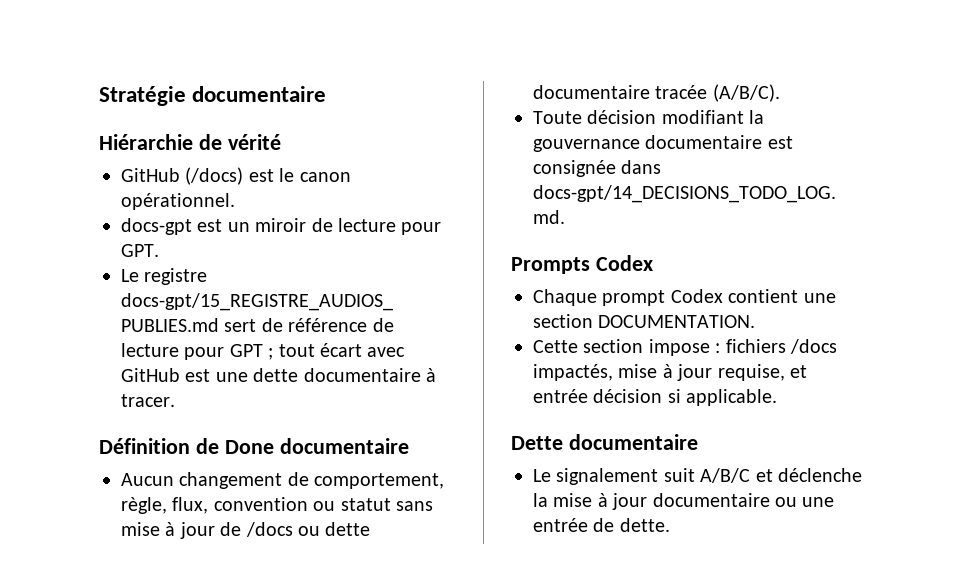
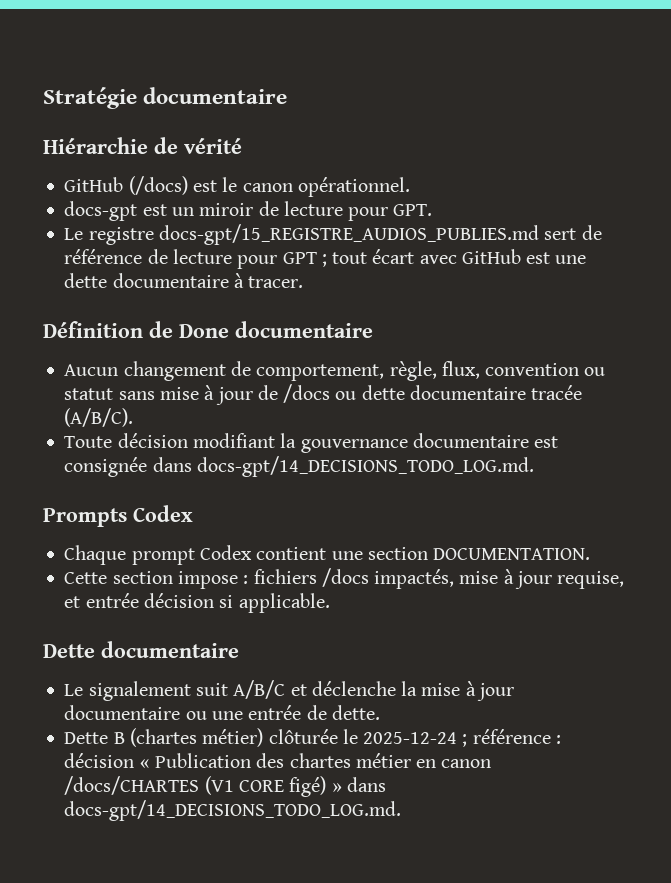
(670, 525) none -> [64,728,561,747] [64,753,492,768] [64,776,386,797] [64,800,402,821] // Dette B (chartes métier) clôturée le 2025-12-24 ; référence : décision « Publication des chartes métier en canon /docs/CHARTES (V1 CORE figé) » dans docs-gpt/14_DECISIONS_TODO_LOG.md.

